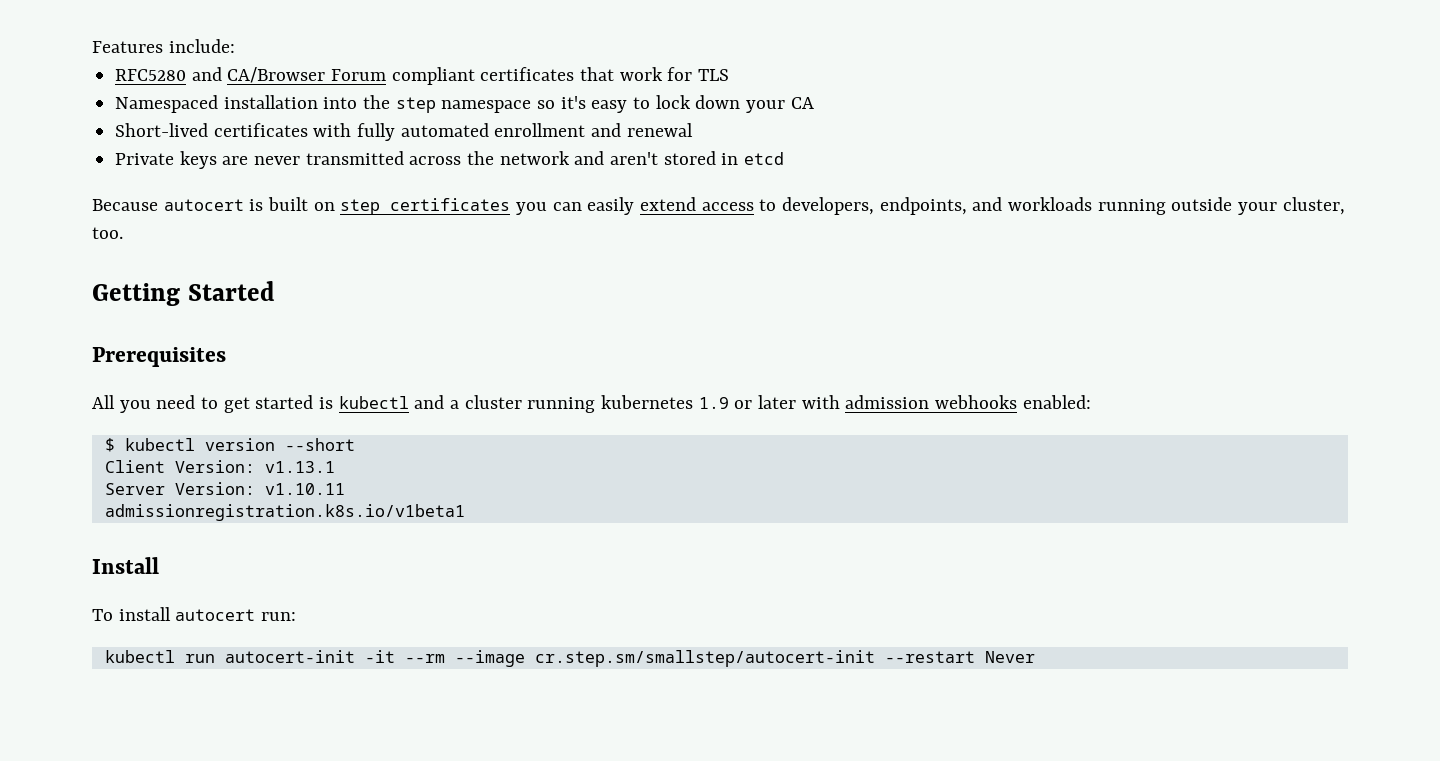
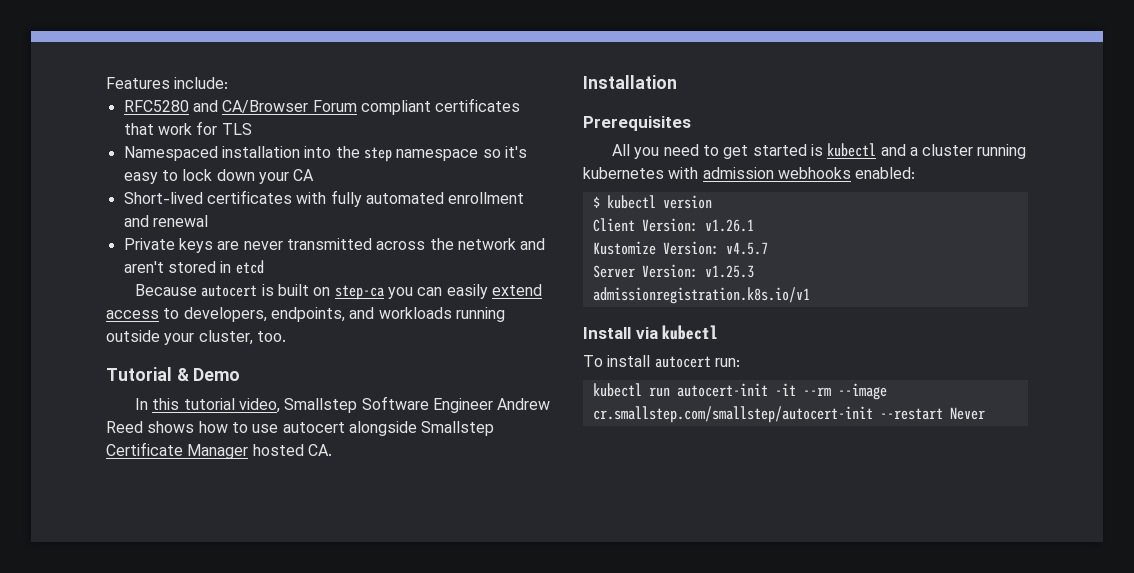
[340,198,511,215] step certificates -> [334,285,384,300] step-ca
[92,281,275,306] Getting Started -> [106,367,241,381] [134,396,551,413] [106,421,495,436] [106,442,332,459] [583,75,677,89] Tutorial & Demo // In this tutorial video, Smallstep Software Engineer Andrew Reed shows how to use autocert alongside Smallstep Certificate Manager hosted CA. // Installation
[698,395,797,409] 1.9 or later -> (664, 173) none
[284,438,355,451] --short -> (712, 202) none
[264,461,335,473] v1.13.1 -> [704,219,754,232] [592,241,768,255] v1.26.1 // Kustomize Version: v4.5.7
[264,483,345,495] [104,504,465,521] v1.10.11 // admissionregistration.k8s.io/v1beta1 -> [704,265,754,278] [592,287,810,304] v1.25.3 // admissionregistration.k8s.io/v1
(159, 565) none -> [635,325,719,340] via kubectl
[534,650,875,667] cr.step.sm/smallstep/autocert-init -> [592,406,873,423] cr.smallstep.com/smallstep/autocert-init

